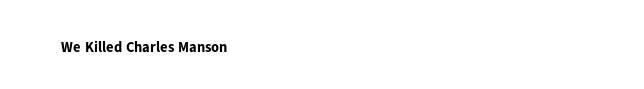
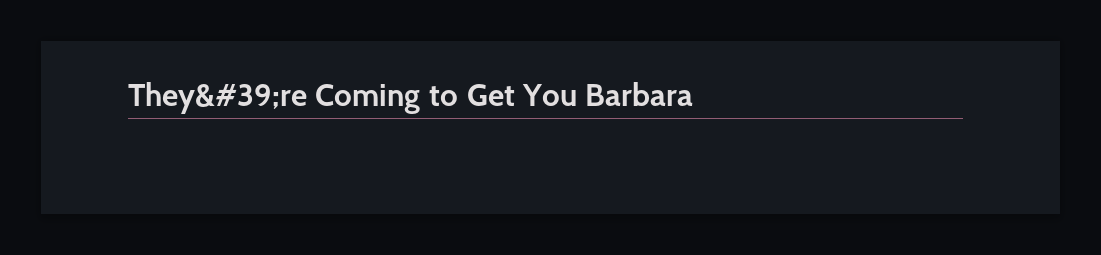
[61,40,227,53] We Killed Charles Manson -> [128,82,694,114] They&#39;re Coming to Get You Barbara

